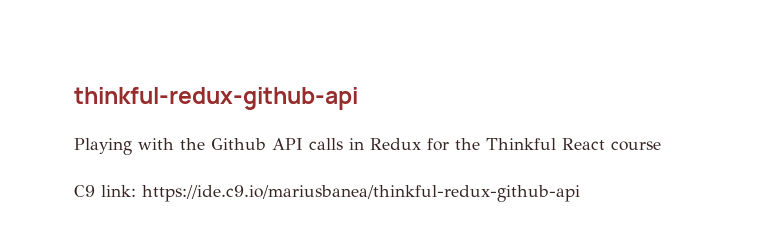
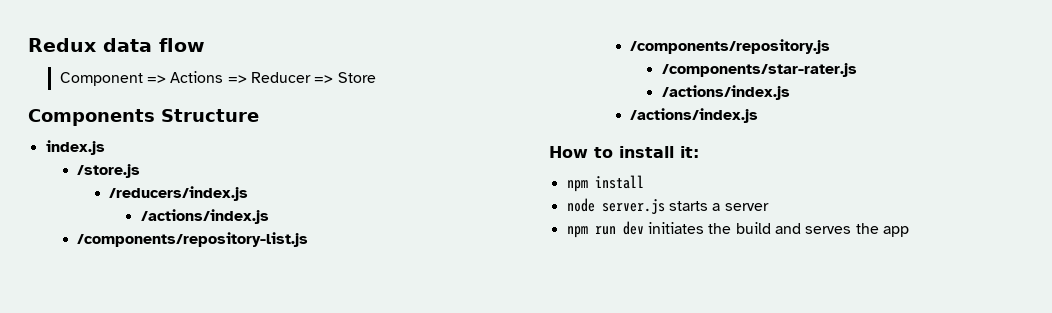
[74,87,358,110] [74,138,661,155] [74,185,580,202] thinkful-redux-github-api // Playing with the Github API calls in Redux for the Thinkful React course // C9 link: https://ide.c9.io/mariusbanea/thinkful-redux-github-api -> [28,38,205,52] [59,71,376,86] [28,109,259,126] [45,140,105,155] [77,164,141,178] [108,186,248,201] [140,209,269,224] [77,232,309,247] [629,39,830,54] [661,63,857,77] [661,85,790,100] [629,108,758,123] [549,146,699,158] [566,175,644,192] [566,198,769,214] [566,221,909,238] Redux data flow // Component => Actions => Reducer => Store // Components Structure // index.js // /store.js // /reducers/index.js // /actions/index.js // /components/repository-list.js // /components/repository.js // /components/star-rater.js // /actions/index.js // /actions/index.js // How to install it: // npm install // node server.js starts a server // npm run dev initiates the build and serves the app

